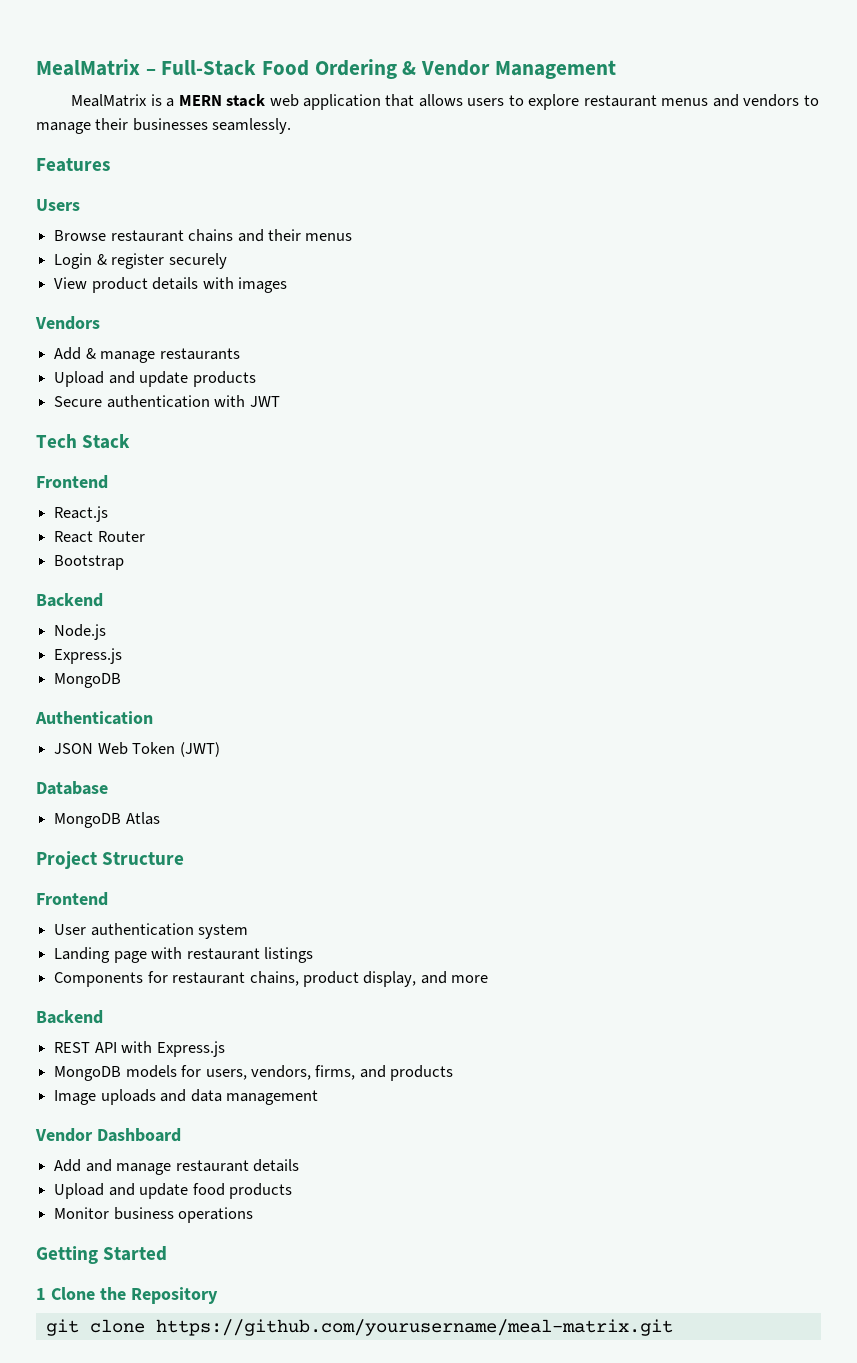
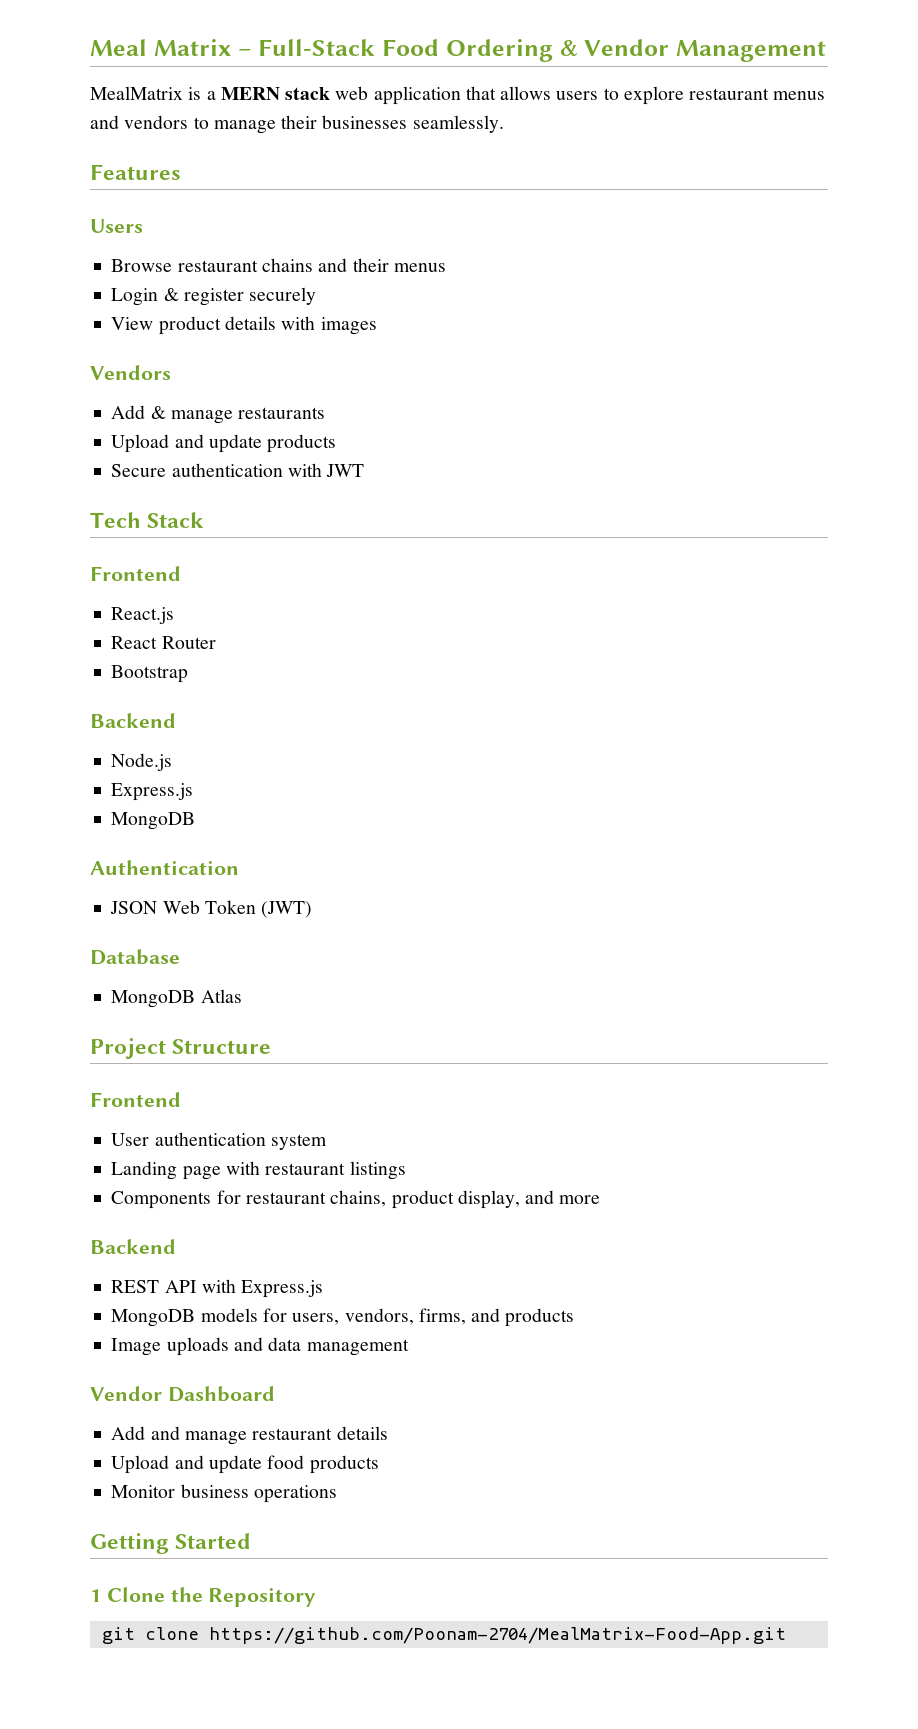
[36,59,140,76] MealMatrix -> [90,39,231,56] Meal Matrix
[155,1319,673,1336] https://github.com/yourusername/meal-matrix.git -> [208,1627,786,1644] https://github.com/Poonam-2704/MealMatrix-Food-App.git

